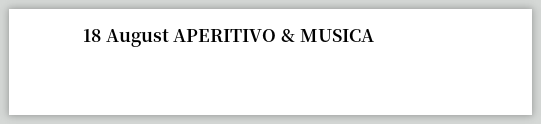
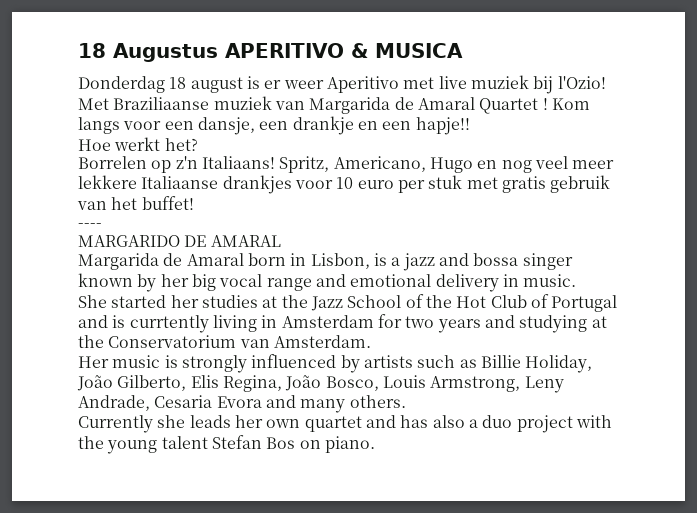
[83,29,169,47] 18 August -> [78,43,218,62] 18 Augustus
(374, 35) none -> [78,75,606,94] [78,96,590,114] [78,116,470,135] [78,137,198,151] [78,156,615,173] [78,175,611,194] [77,196,194,210] [78,223,102,228] [78,235,281,247] [78,253,573,271] [78,273,577,292] [78,294,618,312] [78,314,607,333] [78,335,371,348] [78,354,593,373] [77,375,564,393] [78,395,406,413] [78,415,612,433] [78,435,375,454] // Donderdag 18 august is er weer Aperitivo met live muziek bij l'Ozio! Met Braziliaanse muziek van Margarida de Amaral Quartet ! Kom langs voor een dansje, een drankje en een hapje!! // Hoe werkt het? // Borrelen op z'n Italiaans! Spritz, Americano, Hugo en nog veel meer lekkere Italiaanse drankjes voor 10 euro per stuk met gratis gebruik van het buffet! // ---- // MARGARIDO DE AMARAL // Margarida de Amaral born in Lisbon, is a jazz and bossa singer known by her big vocal range and emotional delivery in music. // She started her studies at the Jazz School of the Hot Club of Portugal and is currtently living in Amsterdam for two years and studying at the Conservatorium van Amsterdam. // Her music is strongly influenced by artists such as Billie Holiday, João Gilberto, Elis Regina, João Bosco, Louis Armstrong, Leny Andrade, Cesaria Evora and many others. // Currently she leads her own quartet and has also a duo project with the young talent Stefan Bos on piano.

